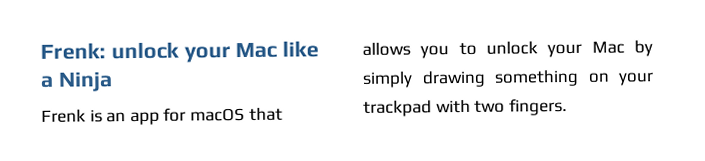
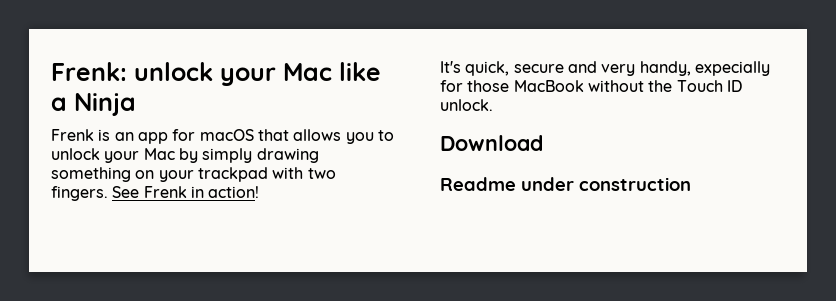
(567, 107) none -> [112,186,260,198] [440,61,770,76] [440,80,742,92] [440,99,493,111] [440,135,543,151] [440,177,691,191] See Frenk in action! // It's quick, secure and very handy, expecially for those MacBook without the Touch ID unlock. // Download // Readme under construction

